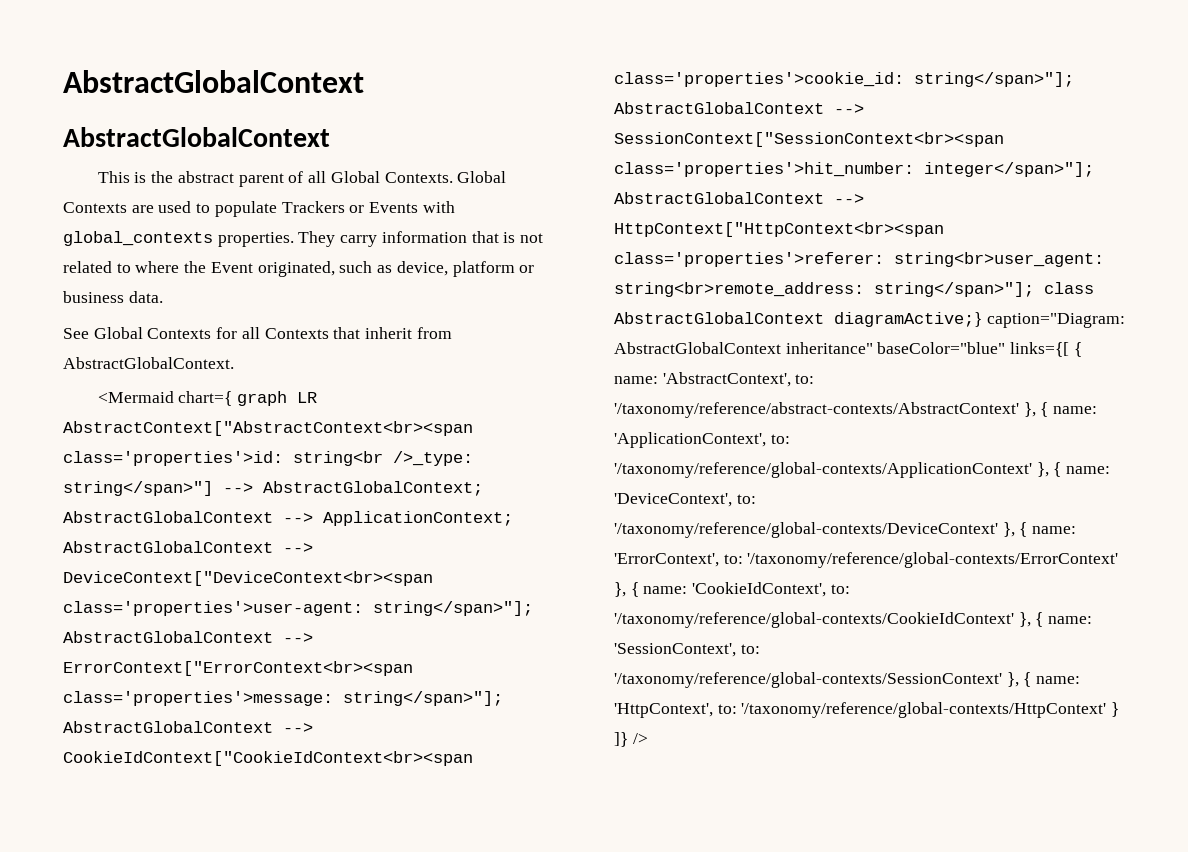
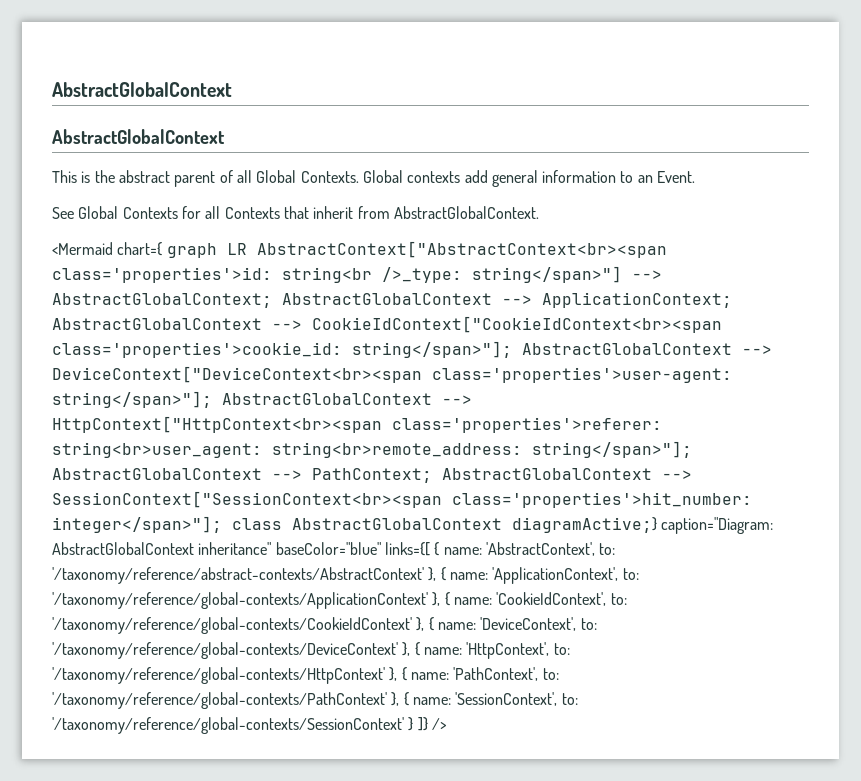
[63,201,455,217] [63,231,544,247] [63,261,535,277] [63,291,163,303] Contexts are used to populate Trackers or Events with global_contexts properties. They carry information that is not related to where the Event originated, such as device, platform or business data. -> [407,170,696,187] contexts add general information to an Event.
[63,571,433,586] [63,601,533,616] [63,631,313,643] [63,661,413,676] [63,691,503,706] [63,721,313,733] DeviceContext["DeviceContext<br><span class='properties'>user-agent: string</span>"]; AbstractGlobalContext --> ErrorContext["ErrorContext<br><span class='properties'>message: string</span>"]; AbstractGlobalContext --> -> (302, 325) none
[614,132,1004,147] [614,162,1094,177] SessionContext["SessionContext<br><span class='properties'>hit_number: integer</span>"]; -> [52,366,732,383] [52,391,212,408] DeviceContext["DeviceContext<br><span class='properties'>user-agent: string</span>"];
(1034, 289) none -> [52,468,692,483] [52,491,752,508] [52,516,222,533] AbstractGlobalContext --> PathContext; AbstractGlobalContext --> SessionContext["SessionContext<br><span class='properties'>hit_number: integer</span>"];
(1111, 470) none -> [496,592,627,606] [52,617,476,634] 'CookieIdContext', to: '/taxonomy/reference/global-contexts/CookieIdContext' }, { name:
[614,552,1119,568] [614,582,850,597] [614,612,1014,628] 'ErrorContext', to: '/taxonomy/reference/global-contexts/ErrorContext' }, { name: 'CookieIdContext', to: '/taxonomy/reference/global-contexts/CookieIdContext' -> [466,642,570,659] [52,667,559,684] [52,692,387,709] 'HttpContext', to: '/taxonomy/reference/global-contexts/HttpContext' }, { name: 'PathContext', to: '/taxonomy/reference/global-contexts/PathContext'
[1006,672,1081,687] [614,702,1107,718] }, { name: 'HttpContext', to: '/taxonomy/reference/global-contexts/HttpContext' -> (404, 725) none

